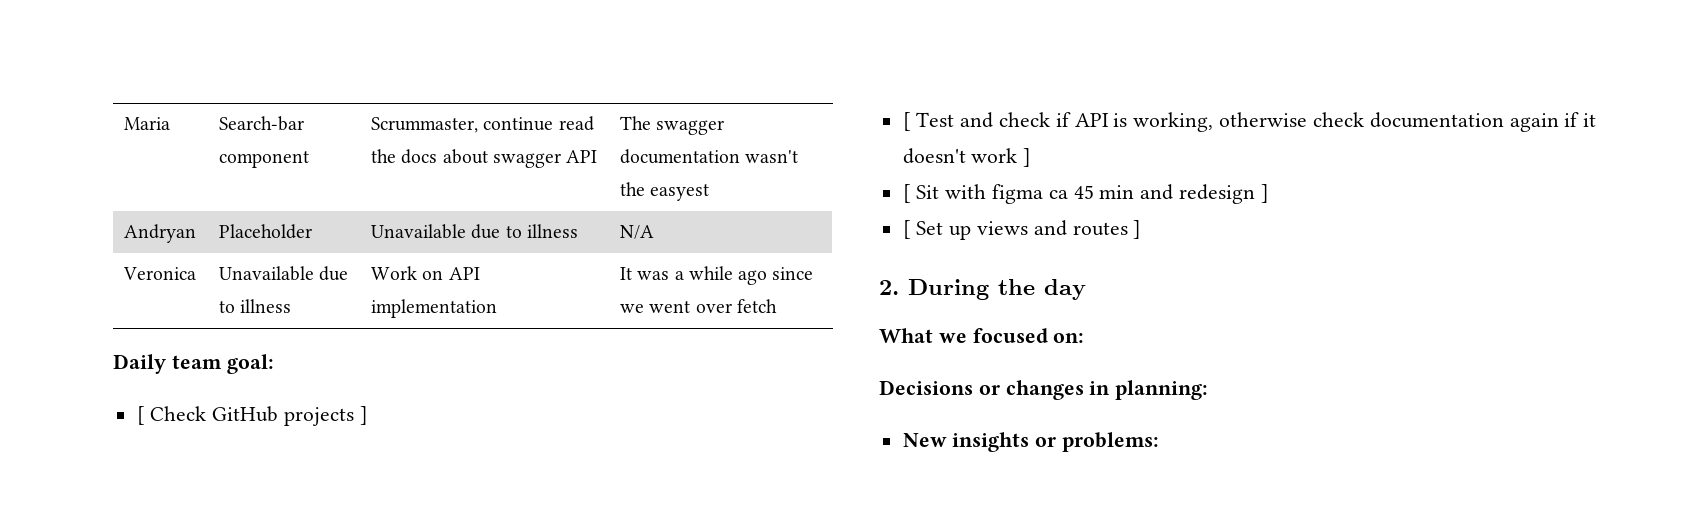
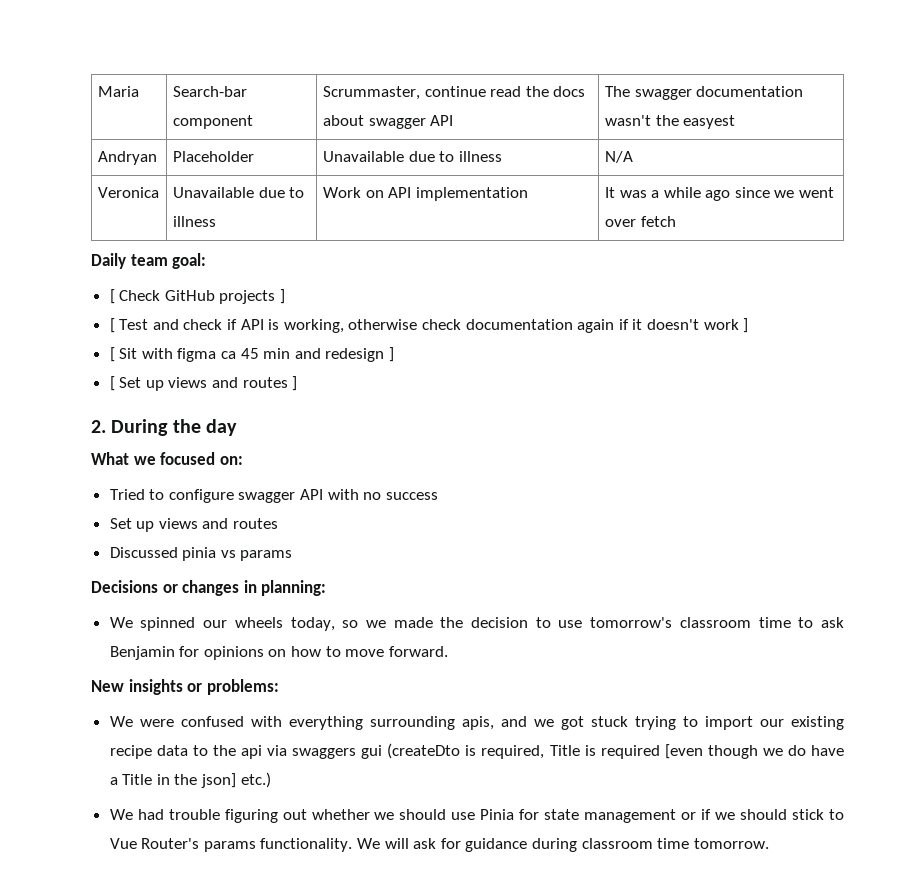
(1085, 338) none -> [109,489,438,503] [109,518,279,532] [109,547,293,561] // Tried to configure swagger API with no success // Set up views and routes // Discussed pinia vs params
[902,432,1160,452] New insights or problems: -> [109,617,844,631] [109,646,448,660] [91,679,279,695] [109,716,844,730] [109,743,844,759] [109,772,271,788] [109,809,844,823] [109,838,769,852] We spinned our wheels today, so we made the decision to use tomorrow's classroom time to ask Benjamin for opinions on how to move forward. // New insights or problems: // We were confused with everything surrounding apis, and we got stuck trying to import our existing recipe data to the api via swaggers gui (createDto is required, Title is required [even though we do have a Title in the json] etc.) // We had trouble figuring out whether we should use Pinia for state management or if we should stick to Vue Router's params functionality. We will ask for guidance during classroom time tomorrow.

